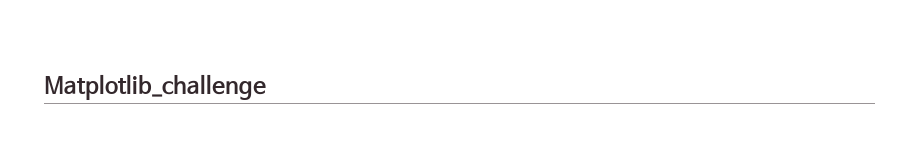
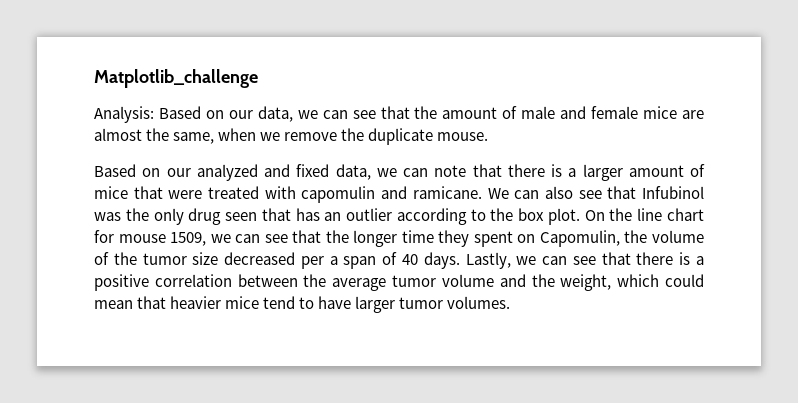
(266, 87) none -> [94,106,704,123] [94,128,489,145] [94,164,705,181] [94,186,704,203] [94,208,704,225] [94,230,704,247] [94,252,705,269] [94,274,704,291] [94,296,511,313] // Analysis: Based on our data, we can see that the amount of male and female mice are almost the same, when we remove the duplicate mouse. // Based on our analyzed and fixed data, we can note that there is a larger amount of mice that were treated with capomulin and ramicane. We can also see that Infubinol was the only drug seen that has an outlier according to the box plot. On the line chart for mouse 1509, we can see that the longer time they spent on Capomulin, the volume of the tumor size decreased per a span of 40 days. Lastly, we can see that there is a positive correlation between the average tumor volume and the weight, which could mean that heavier mice tend to have larger tumor volumes.

